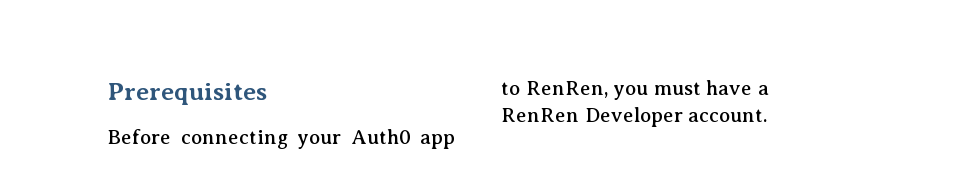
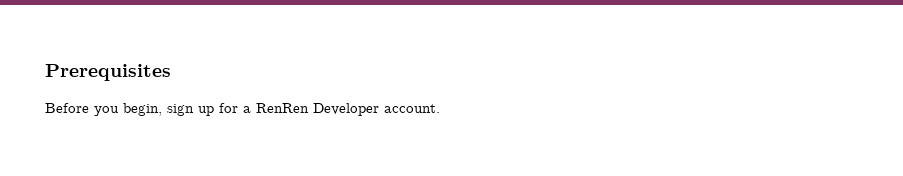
[180,129,455,149] [501,80,753,100] connecting your Auth0 app to RenRen, you must have -> [94,103,238,116] you begin, sign up for

